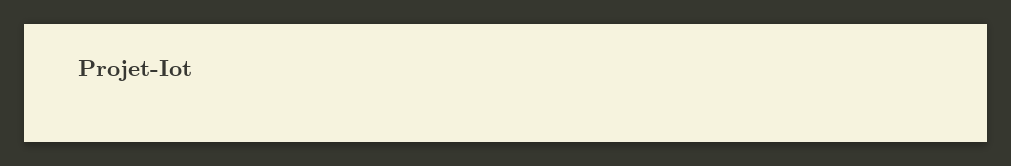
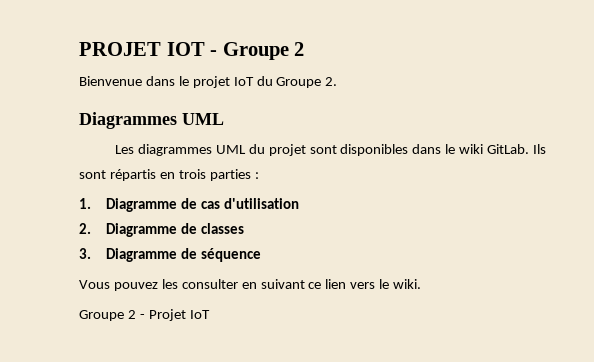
[78,60,192,81] Projet-Iot -> [79,42,305,60] [79,76,338,88] [79,112,224,129] [114,144,547,156] [79,169,259,181] [79,198,299,212] [79,223,244,237] [79,248,261,262] [79,279,422,291] [79,309,210,321] PROJET IOT - Groupe 2 // Bienvenue dans le projet IoT du Groupe 2. // Diagrammes UML // Les diagrammes UML du projet sont disponibles dans le wiki GitLab. Ils sont répartis en trois parties : // 1. Diagramme de cas d'utilisation // 2. Diagramme de classes // 3. Diagramme de séquence // Vous pouvez les consulter en suivant ce lien vers le wiki. // Groupe 2 - Projet IoT

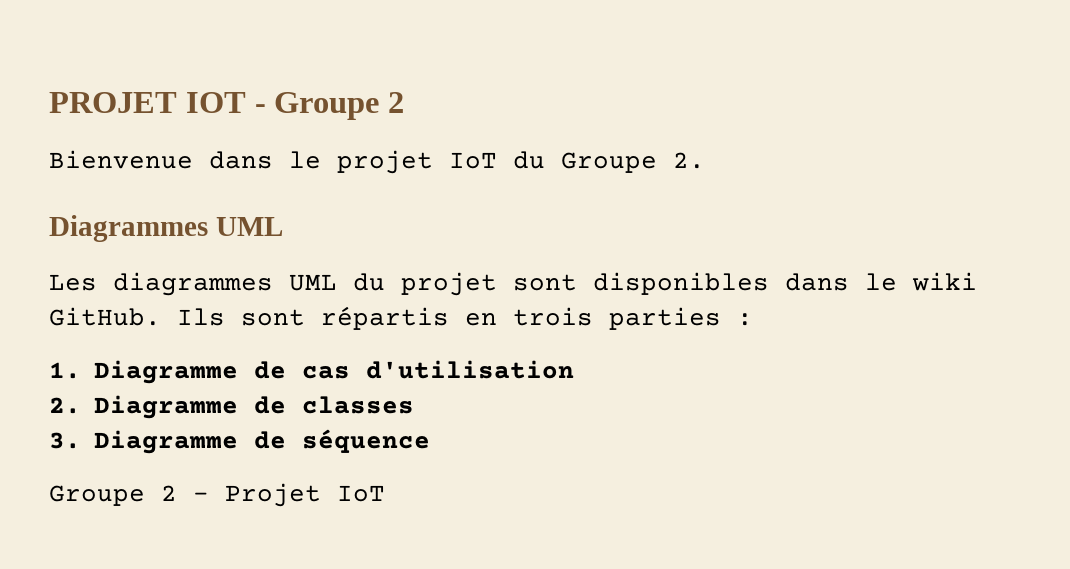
[487,144,530,154] GitLab. -> [49,307,161,326] GitHub.
[79,279,422,291] // Vous pouvez les consulter en suivant ce lien vers le wiki. -> (430, 441) none

